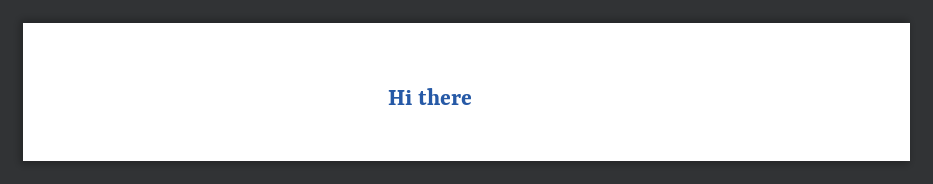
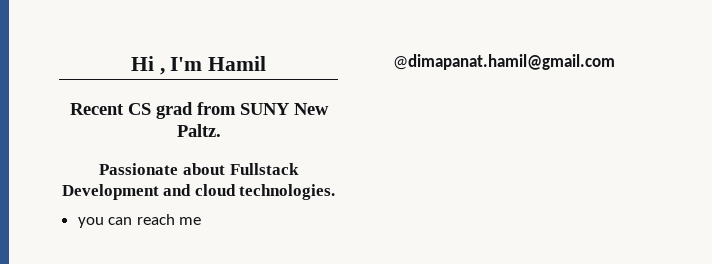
[418,88,473,105] there -> [159,56,267,75] [69,102,329,119] [176,124,221,137] [99,163,299,175] [61,184,336,200] [77,214,202,228] [392,54,615,70] , I'm Hamil // Recent CS grad from SUNY New Paltz. // Passionate about Fullstack Development and cloud technologies. // you can reach me @dimapanat.hamil@gmail.com

